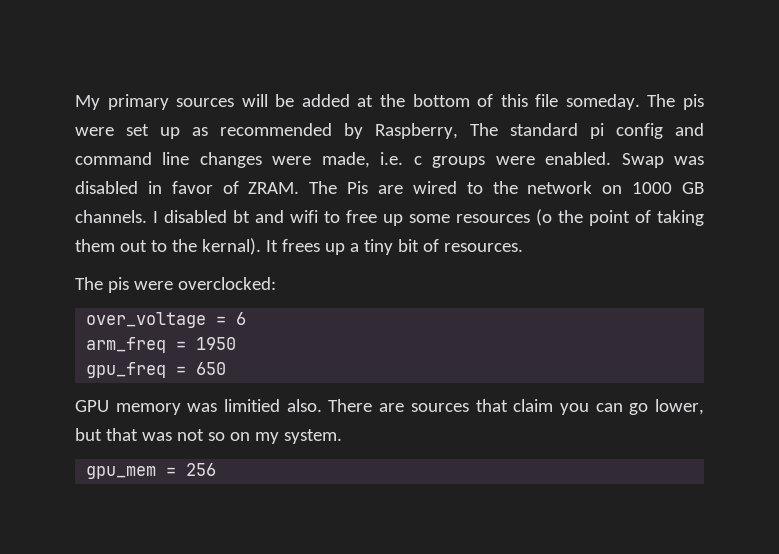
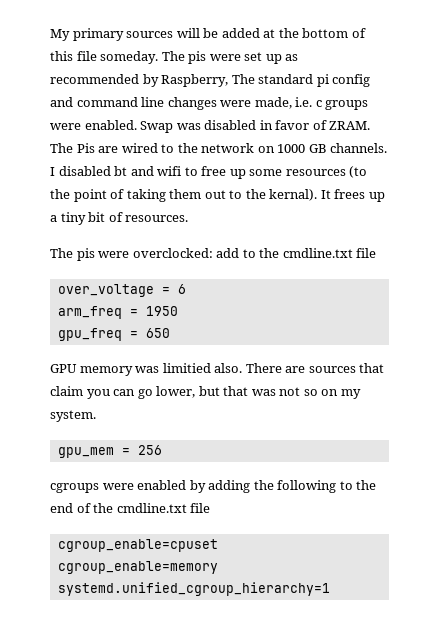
[536,209,552,226] (o -> [349,166,368,178] (to
(276, 283) none -> [216,248,377,258] add to the cmdline.txt file
(217, 469) none -> [50,480,377,493] [50,503,211,513] [57,539,218,552] [57,561,218,574] [57,582,330,596] // cgroups were enabled by adding the following to the end of the cmdline.txt file // cgroup_enable=cpuset cgroup_enable=memory systemd.unified_cgroup_hierarchy=1

